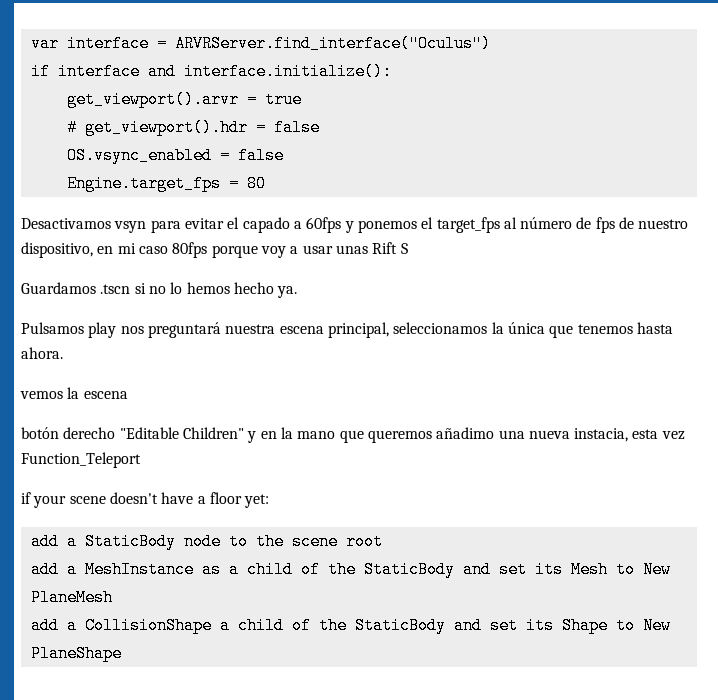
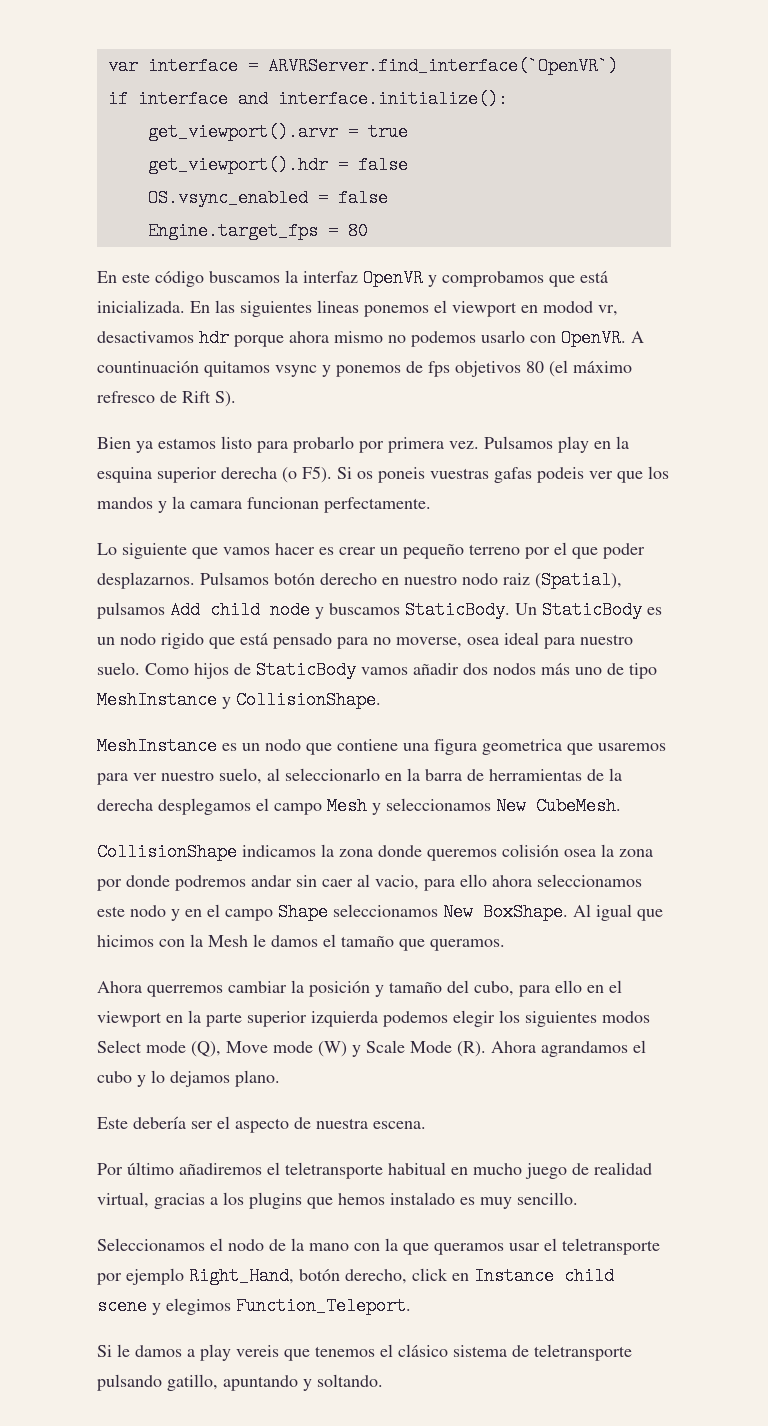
[174,35,491,52] ARVRServer.find_interface("Oculus") -> [267,57,618,75] ARVRServer.find_interface(`OpenVR`)
[66,119,77,136] # -> (408, 132) none
[21,217,689,233] [21,242,408,258] [21,282,298,298] [21,322,673,338] [21,347,63,359] [20,387,128,399] [21,427,685,443] [21,452,141,468] [21,492,270,508] [30,533,383,550] [30,561,671,578] [30,589,113,606] [30,617,671,634] [30,645,122,662] Desactivamos vsyn para evitar el capado a 60fps y ponemos el target_fps al número de fps de nuestro dispositivo, en mi caso 80fps porque voy a usar unas Rift S // Guardamos .tscn si no lo hemos hecho ya. // Pulsamos play nos preguntará nuestra escena principal, seleccionamos la única que tenemos hasta ahora. // vemos la escena // botón derecho "Editable Children" y en la mano que queremos añadimo una nueva instacia, esta vez Function_Teleport // if your scene doesn't have a floor yet: // add a StaticBody node to the scene root // add a MeshInstance as a child of the StaticBody and set its Mesh to New PlaneMesh // add a CollisionShape a child of the StaticBody and set its Shape to New PlaneShape -> [97,269,608,287] [97,300,618,317] [97,329,644,347] [97,360,632,377] [97,391,236,407] [97,436,629,453] [97,466,669,483] [97,496,431,513] [97,542,645,559] [97,571,622,589] [97,601,662,619] [97,632,633,649] [97,661,657,679] [97,691,381,709] [97,737,666,755] [97,768,622,785] [97,797,621,815] [97,843,653,861] [97,874,642,891] [97,903,663,921] [97,934,505,951] [97,980,622,997] [97,1010,650,1027] [97,1040,646,1057] [97,1070,280,1087] [97,1116,426,1133] [97,1162,652,1179] [97,1192,578,1209] [97,1238,660,1255] [97,1267,614,1285] [97,1297,411,1315] [97,1344,632,1361] [97,1374,383,1391] En este código buscamos la interfaz OpenVR y comprobamos que está inicializada. En las siguientes lineas ponemos el viewport en modod vr, desactivamos hdr porque ahora mismo no podemos usarlo con OpenVR. A countinuación quitamos vsync y ponemos de fps objetivos 80 (el máximo refresco de Rift S). // Bien ya estamos listo para probarlo por primera vez. Pulsamos play en la esquina superior derecha (o F5). Si os poneis vuestras gafas podeis ver que los mandos y la camara funcionan perfectamente. // Lo siguiente que vamos hacer es crear un pequeño terreno por el que poder desplazarnos. Pulsamos botón derecho en nuestro nodo raiz (Spatial), pulsamos Add child node y buscamos StaticBody. Un StaticBody es un nodo rigido que está pensado para no moverse, osea ideal para nuestro suelo. Como hijos de StaticBody vamos añadir dos nodos más uno de tipo MeshInstance y CollisionShape. // MeshInstance es un nodo que contiene una figura geometrica que usaremos para ver nuestro suelo, al seleccionarlo en la barra de herramientas de la derecha desplegamos el campo Mesh y seleccionamos New CubeMesh. // CollisionShape indicamos la zona donde queremos colisión osea la zona por donde podremos andar sin caer al vacio, para ello ahora seleccionamos este nodo y en el campo Shape seleccionamos New BoxShape. Al igual que hicimos con la Mesh le damos el tamaño que queramos. // Ahora querremos cambiar la posición y tamaño del cubo, para ello en el viewport en la parte superior izquierda podemos elegir los siguientes modos Select mode (Q), Move mode (W) y Scale Mode (R). Ahora agrandamos el cubo y lo dejamos plano. // Este debería ser el aspecto de nuestra escena. // Por último añadiremos el teletransporte habitual en mucho juego de realidad virtual, gracias a los plugins que hemos instalado es muy sencillo. // Seleccionamos el nodo de la mano con la que queramos usar el teletransporte por ejemplo Right_Hand, botón derecho, click en Instance child scene y elegimos Function_Teleport. // Si le damos a play vereis que tenemos el clásico sistema de teletransporte pulsando gatillo, apuntando y soltando.

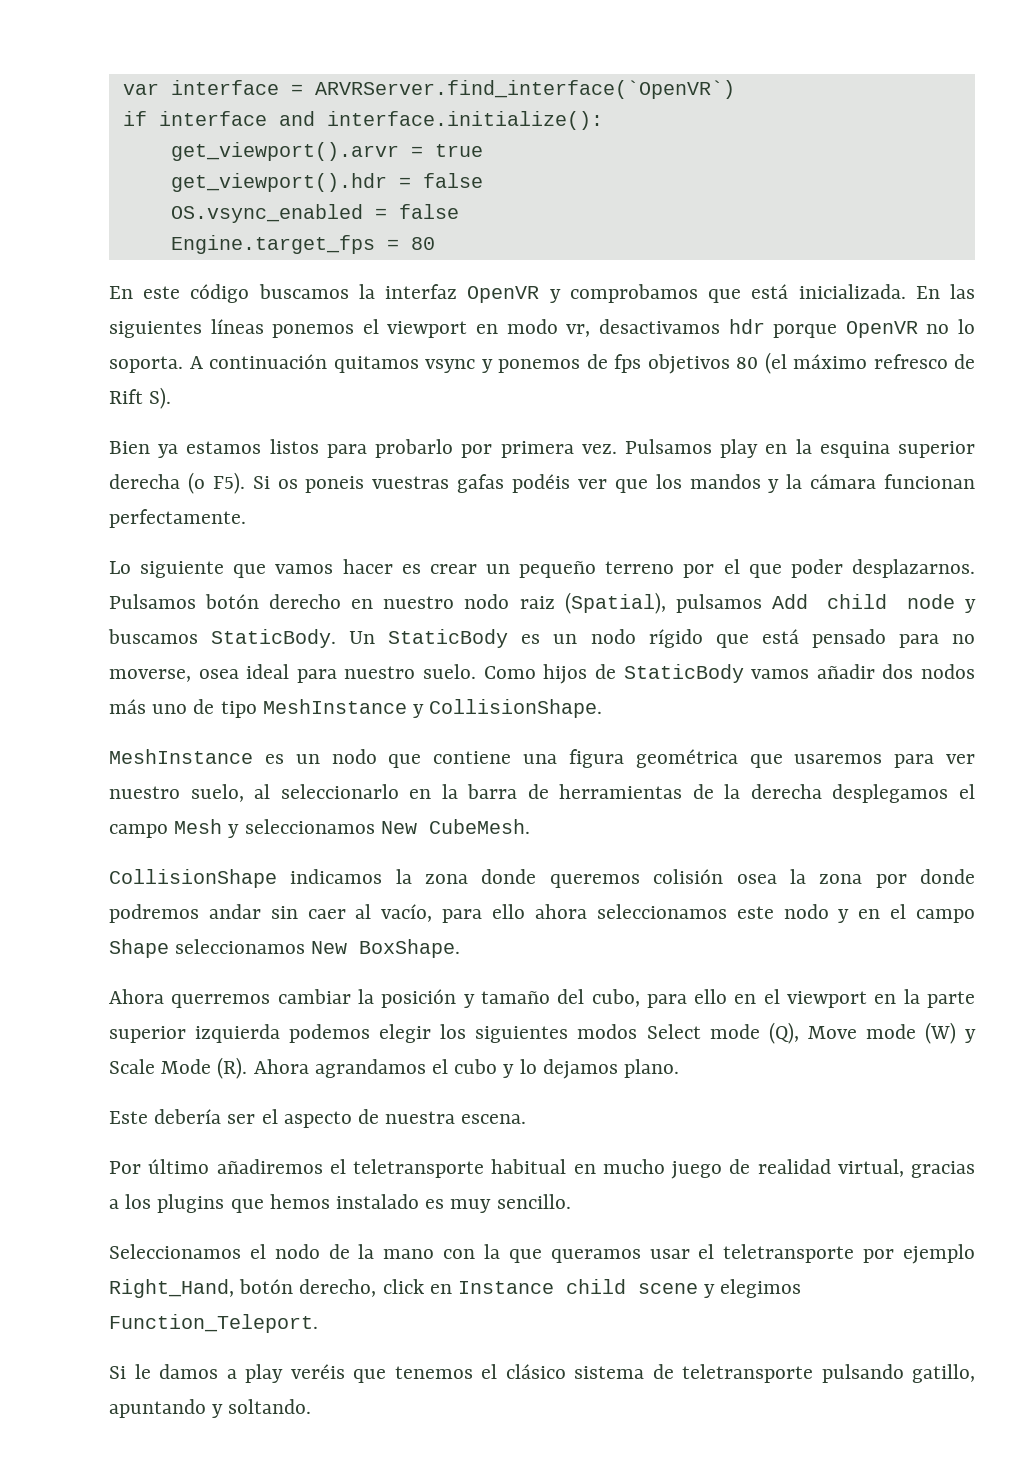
[317,300,359,313] lineas -> [210,319,264,334] líneas
[543,301,593,313] modod -> [506,319,558,334] modo
[289,329,644,347] [97,361,199,373] ahora mismo no podemos usarlo con OpenVR. A countinuación -> [845,319,976,338] [109,354,327,373] OpenVR no lo soporta. A continuación
[221,436,252,449] listo -> [269,439,319,454] listos
[537,467,584,483] podeis -> [512,474,570,493] podéis
[190,501,242,509] camara -> [810,474,877,489] cámara
[161,633,204,649] rigido -> [648,629,703,648] rígido
[482,739,562,755] geometrica -> [635,749,738,768] geométrica
[375,875,419,890] vacio, -> [381,904,433,922] vacío,
[573,904,663,921] [97,934,505,951] Al igual que hicimos con la Mesh le damos el tamaño que queramos. -> (461, 948) none
[236,1345,279,1357] vereis -> [290,1364,345,1379] veréis

